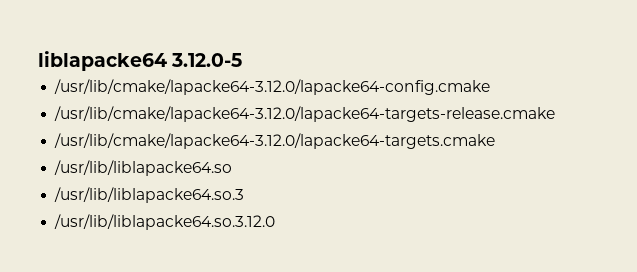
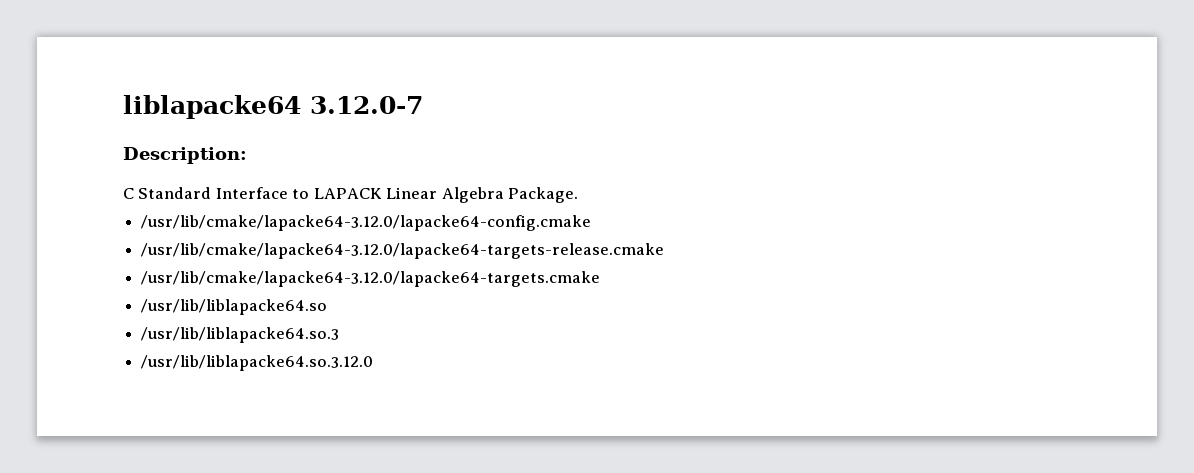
[171,53,243,67] 3.12.0-5 -> [310,96,423,114] [123,147,247,164] [123,187,579,203] 3.12.0-7 // Description: // C Standard Interface to LAPACK Linear Algebra Package.

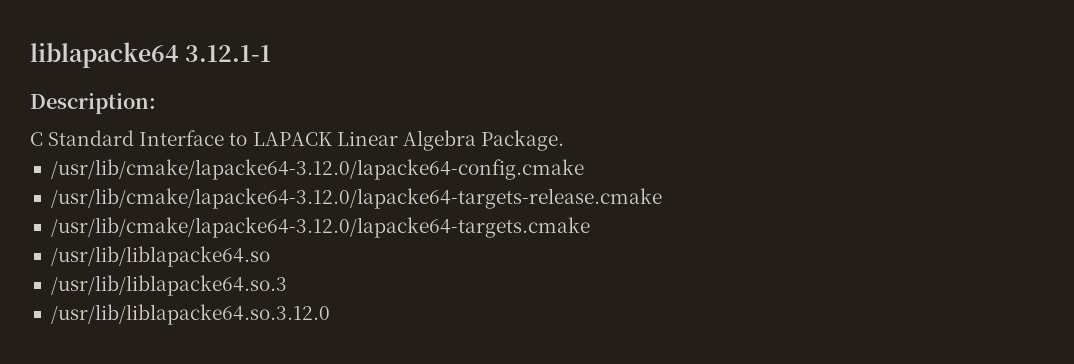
[310,96,423,114] 3.12.0-7 -> [185,45,272,62] 3.12.1-1

